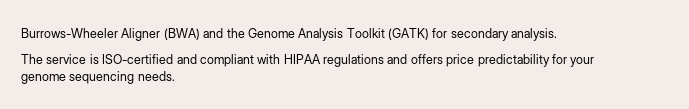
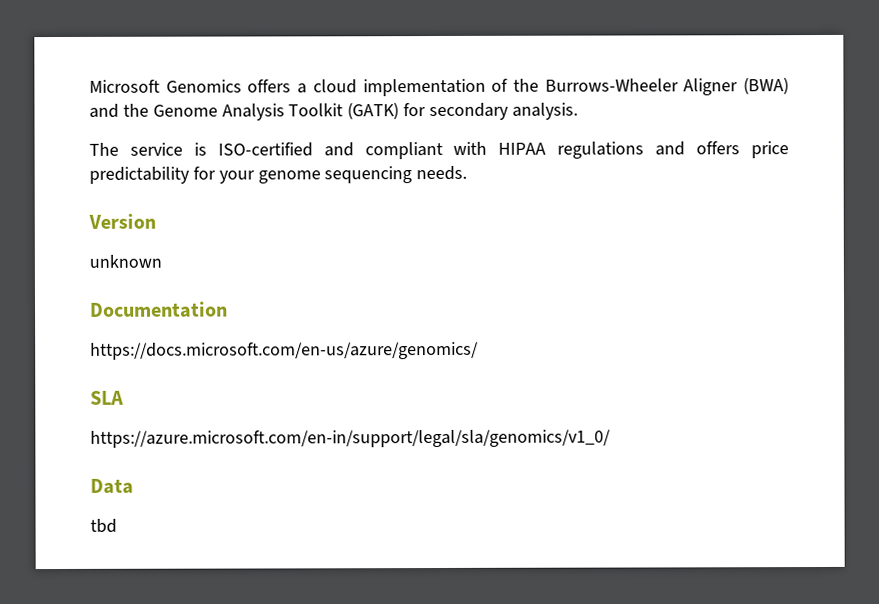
(21, 33) none -> [89,78,539,97] Microsoft Genomics offers a cloud implementation of the
(175, 76) none -> [88,213,156,229] [89,254,162,268] [89,301,228,318] [90,341,479,360] [90,390,124,405] [90,429,611,448] [90,478,134,494] [90,518,117,533] // Version // unknown // Documentation // https://docs.microsoft.com/en-us/azure/genomics/ // SLA // https://azure.microsoft.com/en-in/support/legal/sla/genomics/v1_0/ // Data // tbd

